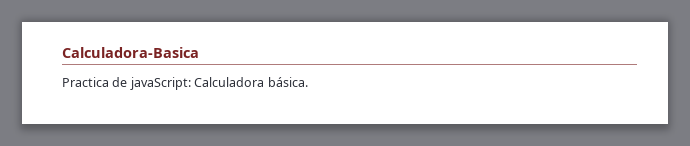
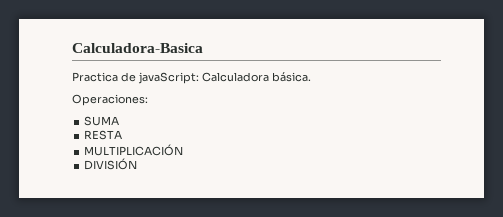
(308, 82) none -> [72,94,148,106] [84,116,120,126] [84,130,123,140] [84,144,184,156] [84,158,138,170] // Operaciones: // SUMA // RESTA // MULTIPLICACIÓN // DIVISIÓN

